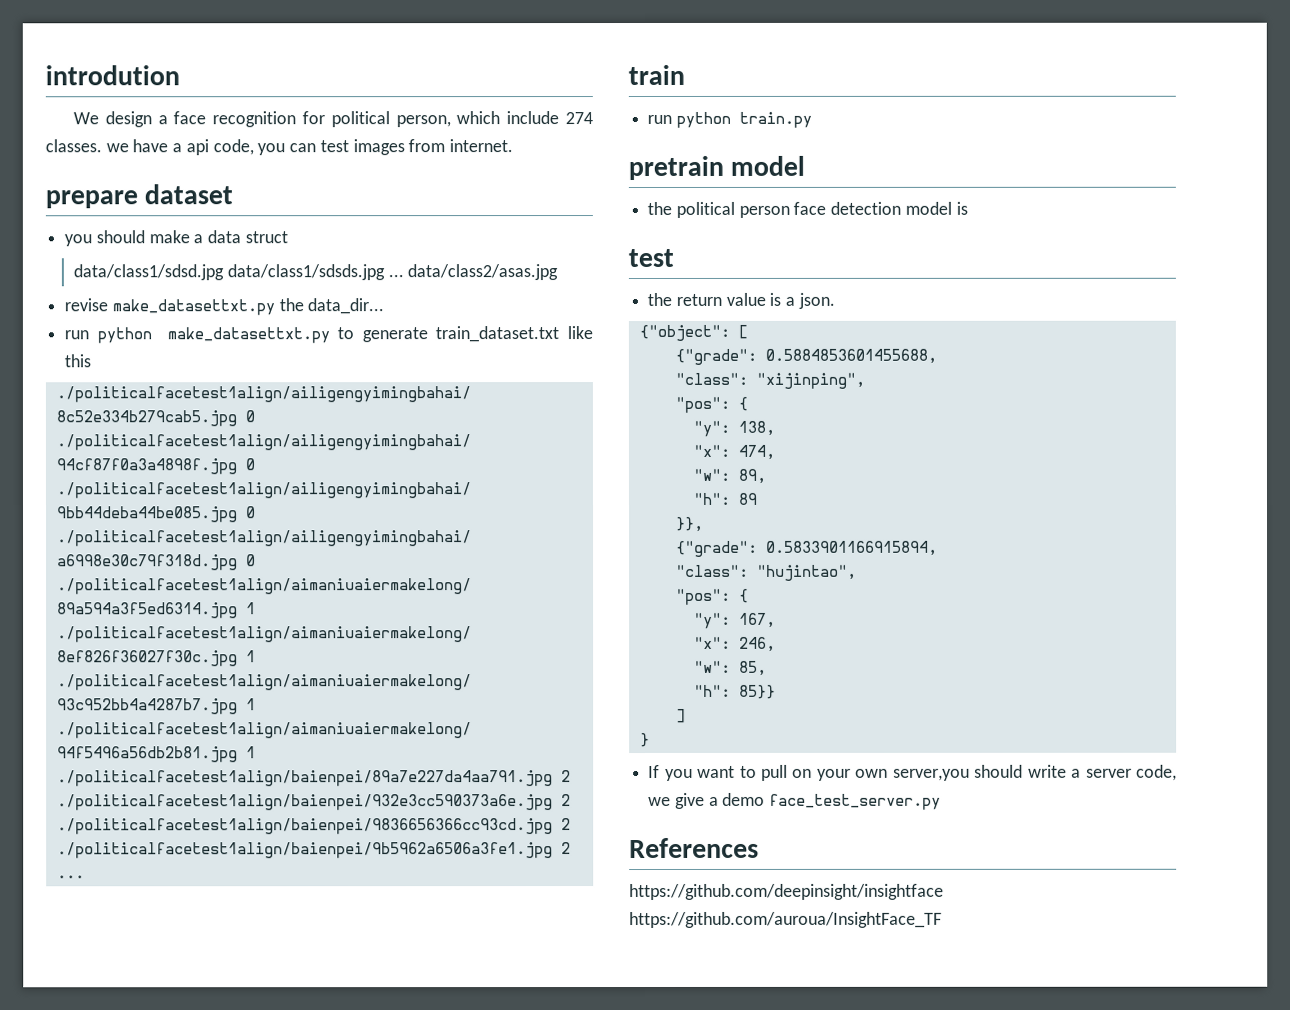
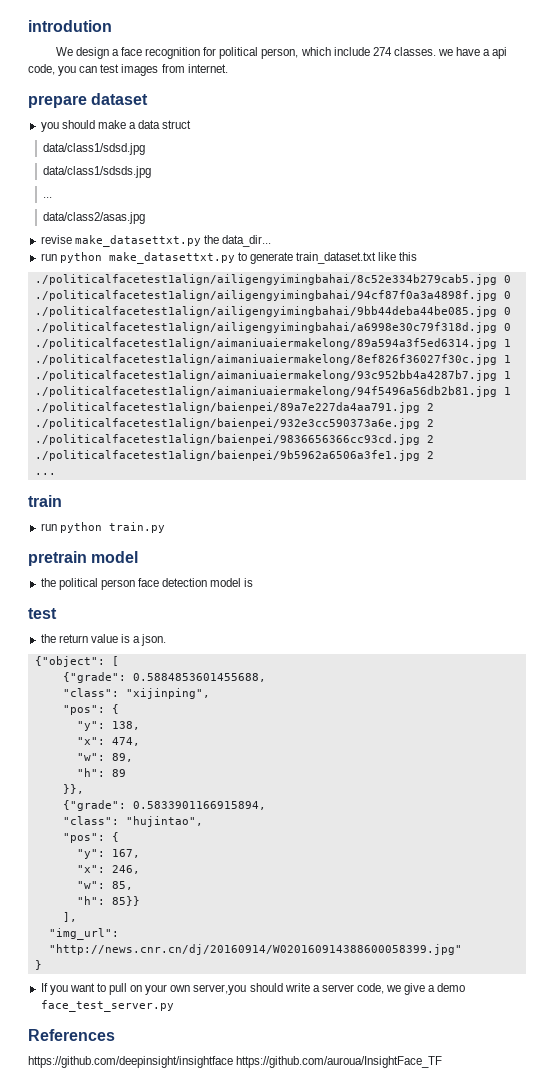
(225, 272) none -> (146, 149) //
[387,274,404,278] ... -> [43,197,53,198] // ... //
[675,708,686,723] ] -> [62,912,77,922] [48,928,119,940] [48,944,462,955] ], // "img_url": "http://news.cnr.cn/dj/20160914/W020160914388600058399.jpg"

